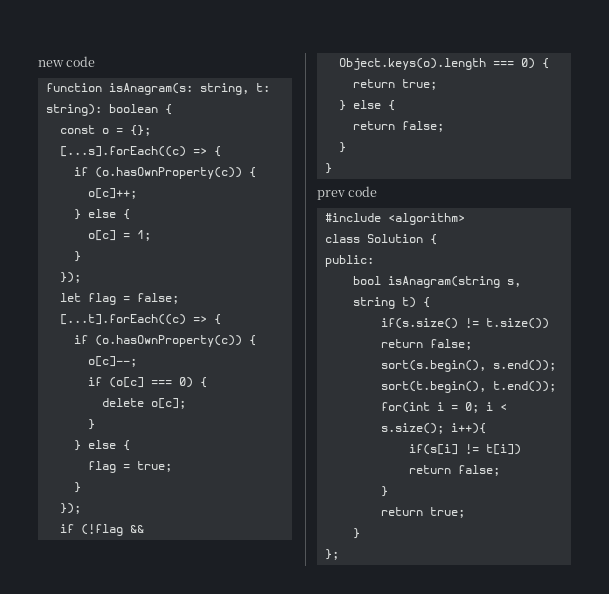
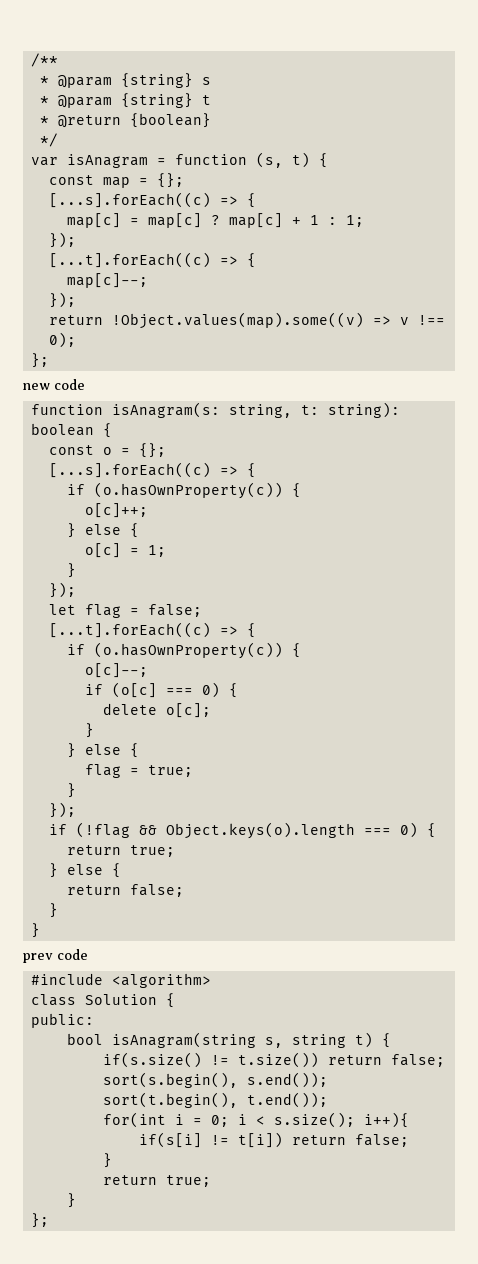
(38, 63) none -> [31,53,59,67] [40,73,212,88] [40,93,212,108] [40,113,212,128] [40,133,59,147] [31,152,329,168] [49,173,185,188] [49,192,257,208] [67,213,365,228] [49,232,77,248] [49,252,257,268] [67,273,149,288] [49,292,77,308] [49,312,446,329] [49,332,77,348] [31,353,50,368] /** // * @param {string} s // * @param {string} t // * @return {boolean} // */ // var isAnagram = function (s, t) { // const map = {}; // [...s].forEach((c) => { // map[c] = map[c] ? map[c] + 1 : 1; // }); // [...t].forEach((c) => { // map[c]--; // }); // return !Object.values(map).some((v) => v !== 0); // }; //

